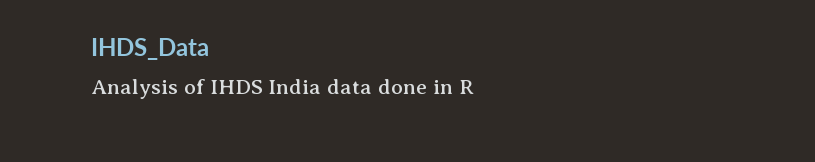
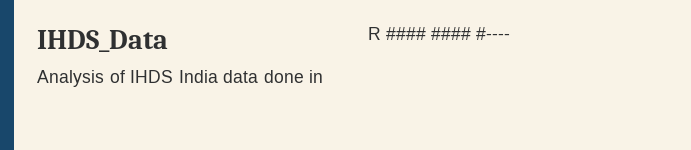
(474, 87) none -> [386,27,510,40] #### #### #----

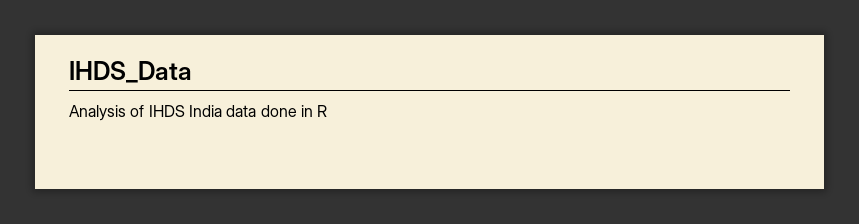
[386,27,510,40] #### #### #---- -> (328, 111) none

